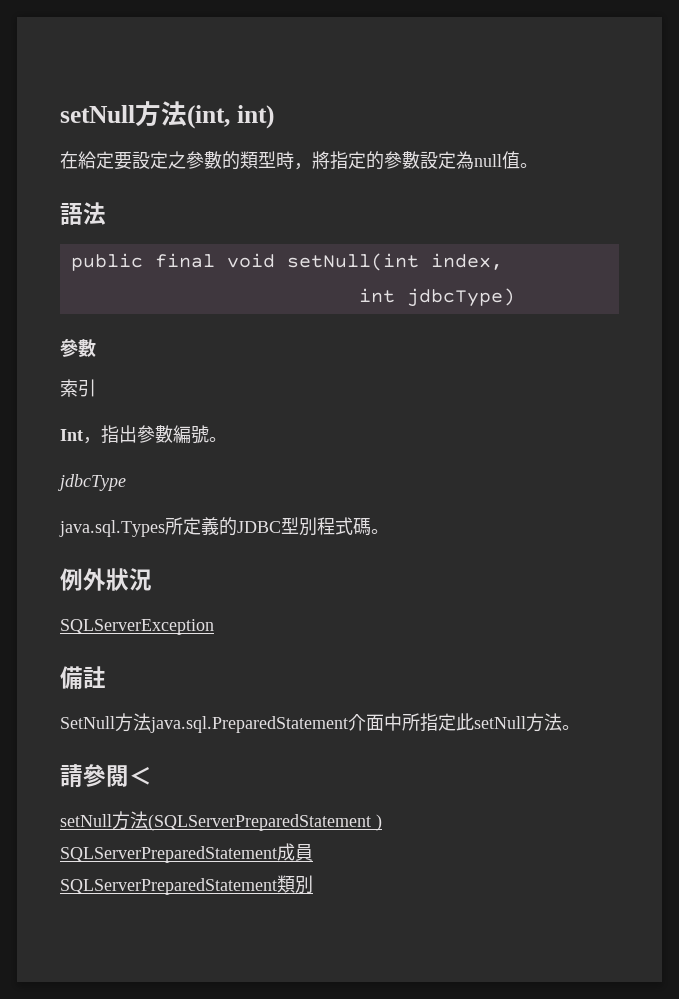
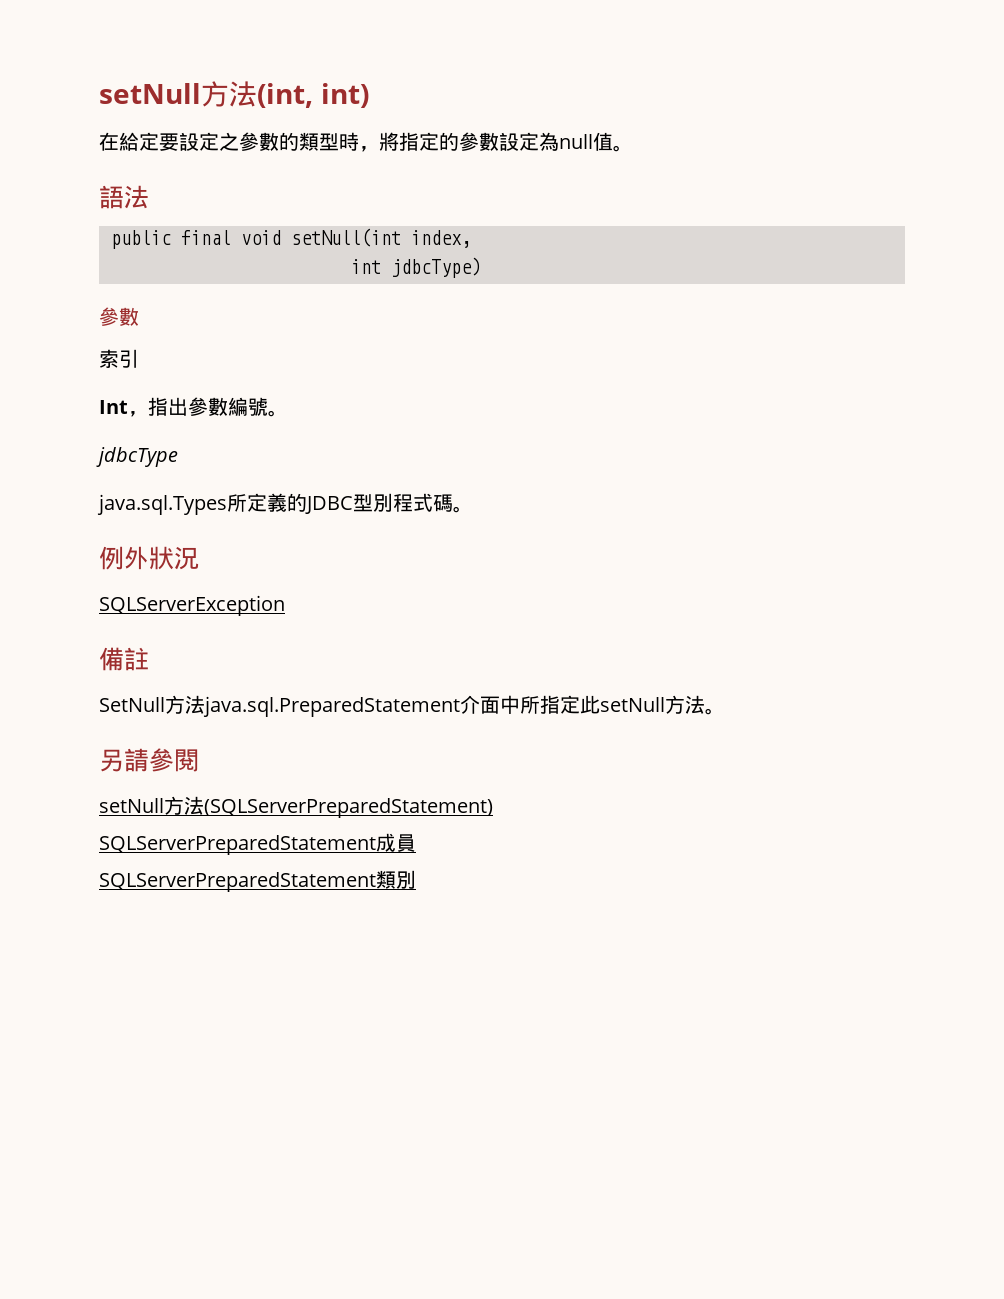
(580, 727) none -> [99,749,124,772] 另
[129,767,152,785] [60,811,382,831] ＜ // setNull方法(SQLServerPreparedStatement ) -> [99,796,493,818] // setNull方法(SQLServerPreparedStatement)

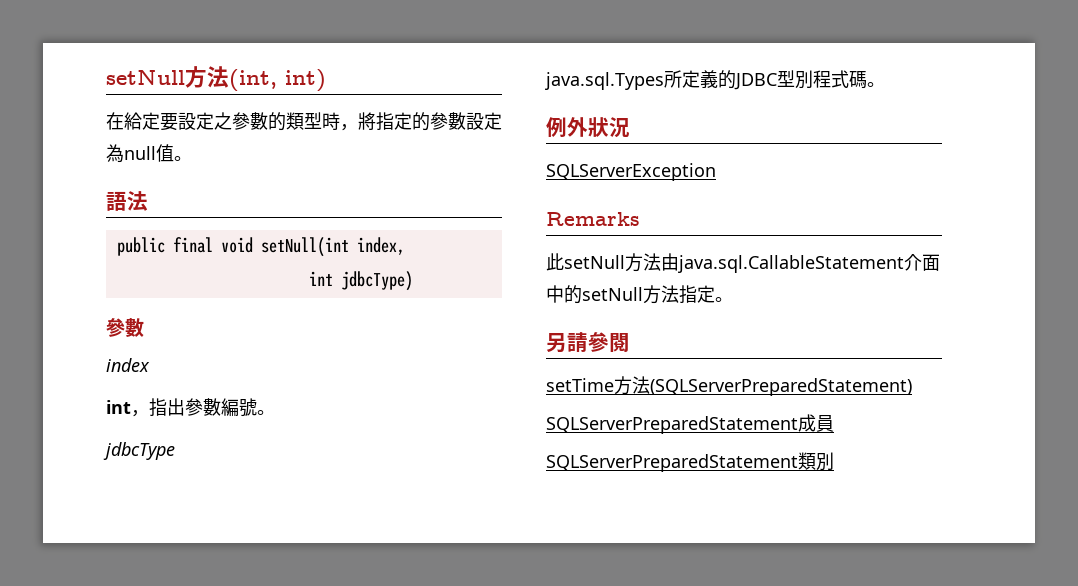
[99,349,139,368] [99,400,128,414] 索引 // Int -> [106,358,150,372] [106,400,131,414] index // int
[99,647,149,671] [99,695,705,717] 備註 // SetNull方法java.sql.PreparedStatement介面中所指定此setNull方法 -> [546,212,640,226] [546,253,940,273] [546,285,715,304] Remarks // 此setNull方法由java.sql.CallableStatement介面中的setNull方法指定
[99,798,164,813] setNull -> [546,378,614,392] setTime

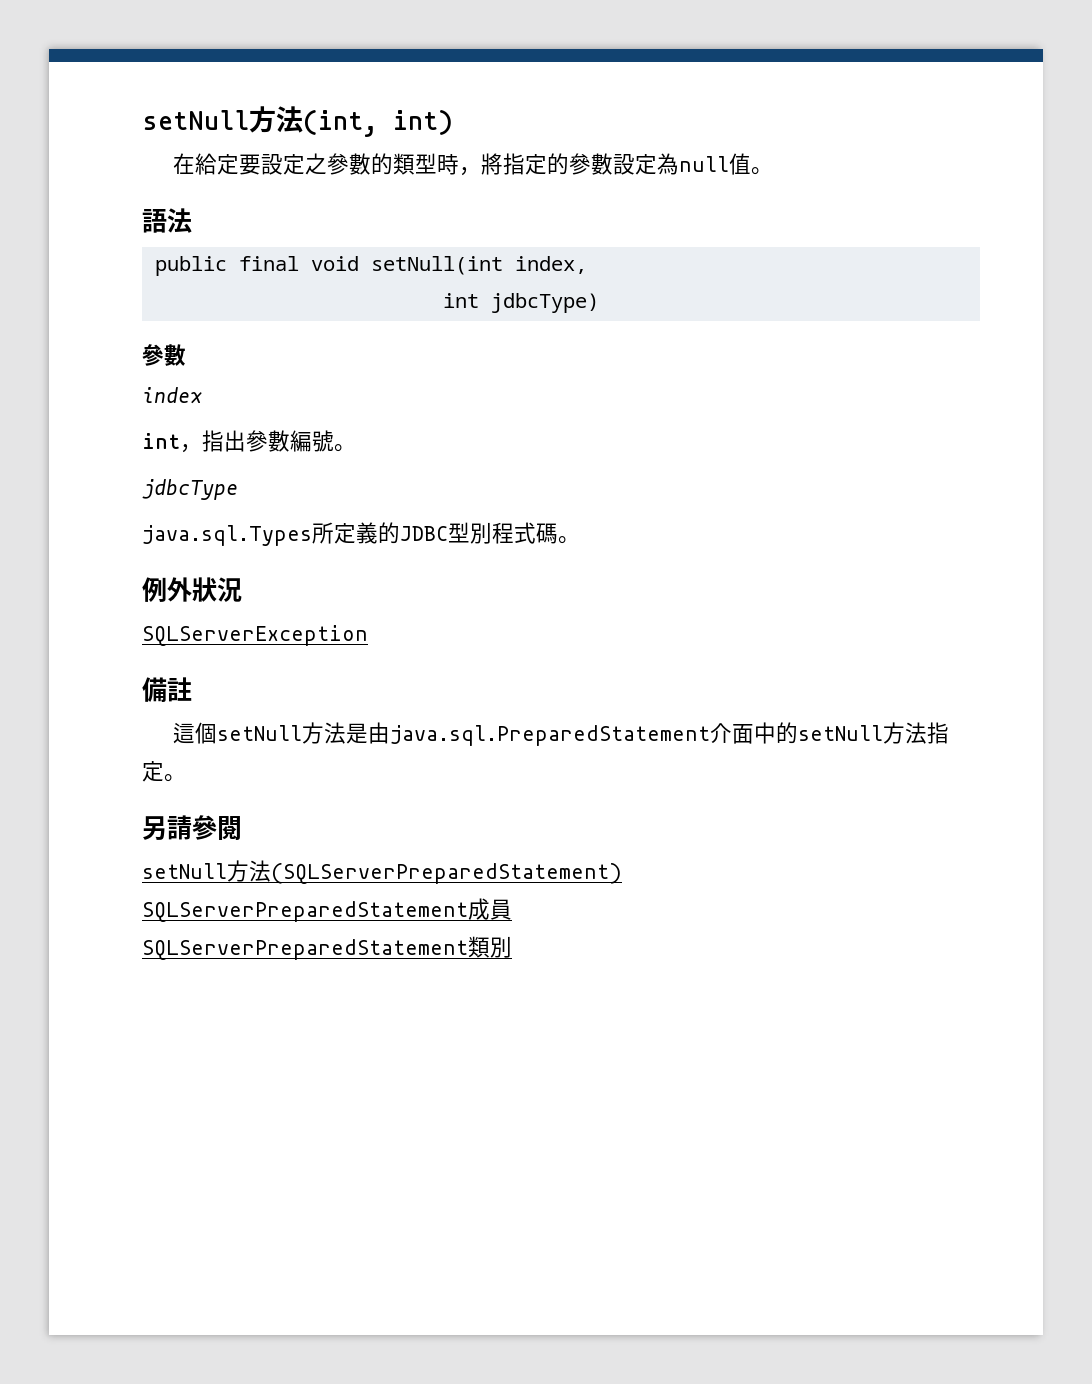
[546,212,640,226] [546,253,904,273] Remarks // 此setNull方法由java.sql.CallableStatement -> [142,677,192,702] [173,722,711,746] 備註 // 這個setNull方法是由java.sql.PreparedStatement
[546,378,614,392] setTime -> [142,863,227,879] setNull

